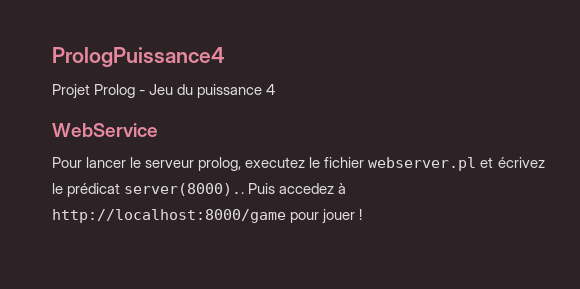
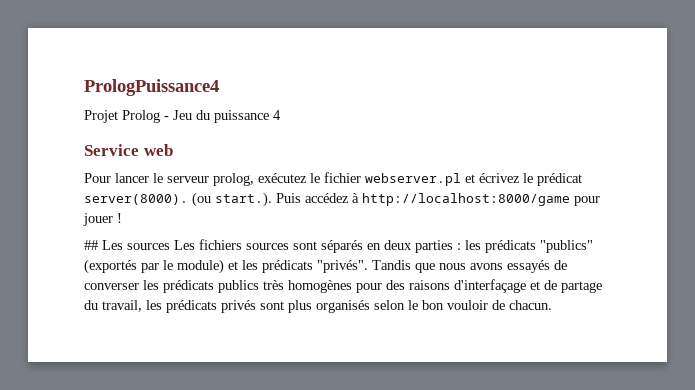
[52,123,158,137] WebService -> [84,144,173,156] Service web
[245,157,306,168] executez -> [258,173,307,183] exécutez
[124,183,335,196] server(8000).. Puis accedez -> [84,192,349,207] server(8000). (ou start.). Puis accédez
(363, 214) none -> [84,239,593,253] [84,259,567,274] [84,279,602,293] [84,300,552,313] // ## Les sources Les fichiers sources sont séparés en deux parties : les prédicats "publics" (exportés par le module) et les prédicats "privés". Tandis que nous avons essayés de converser les prédicats publics très homogènes pour des raisons d'interfaçage et de partage du travail, les prédicats privés sont plus organisés selon le bon vouloir de chacun.

